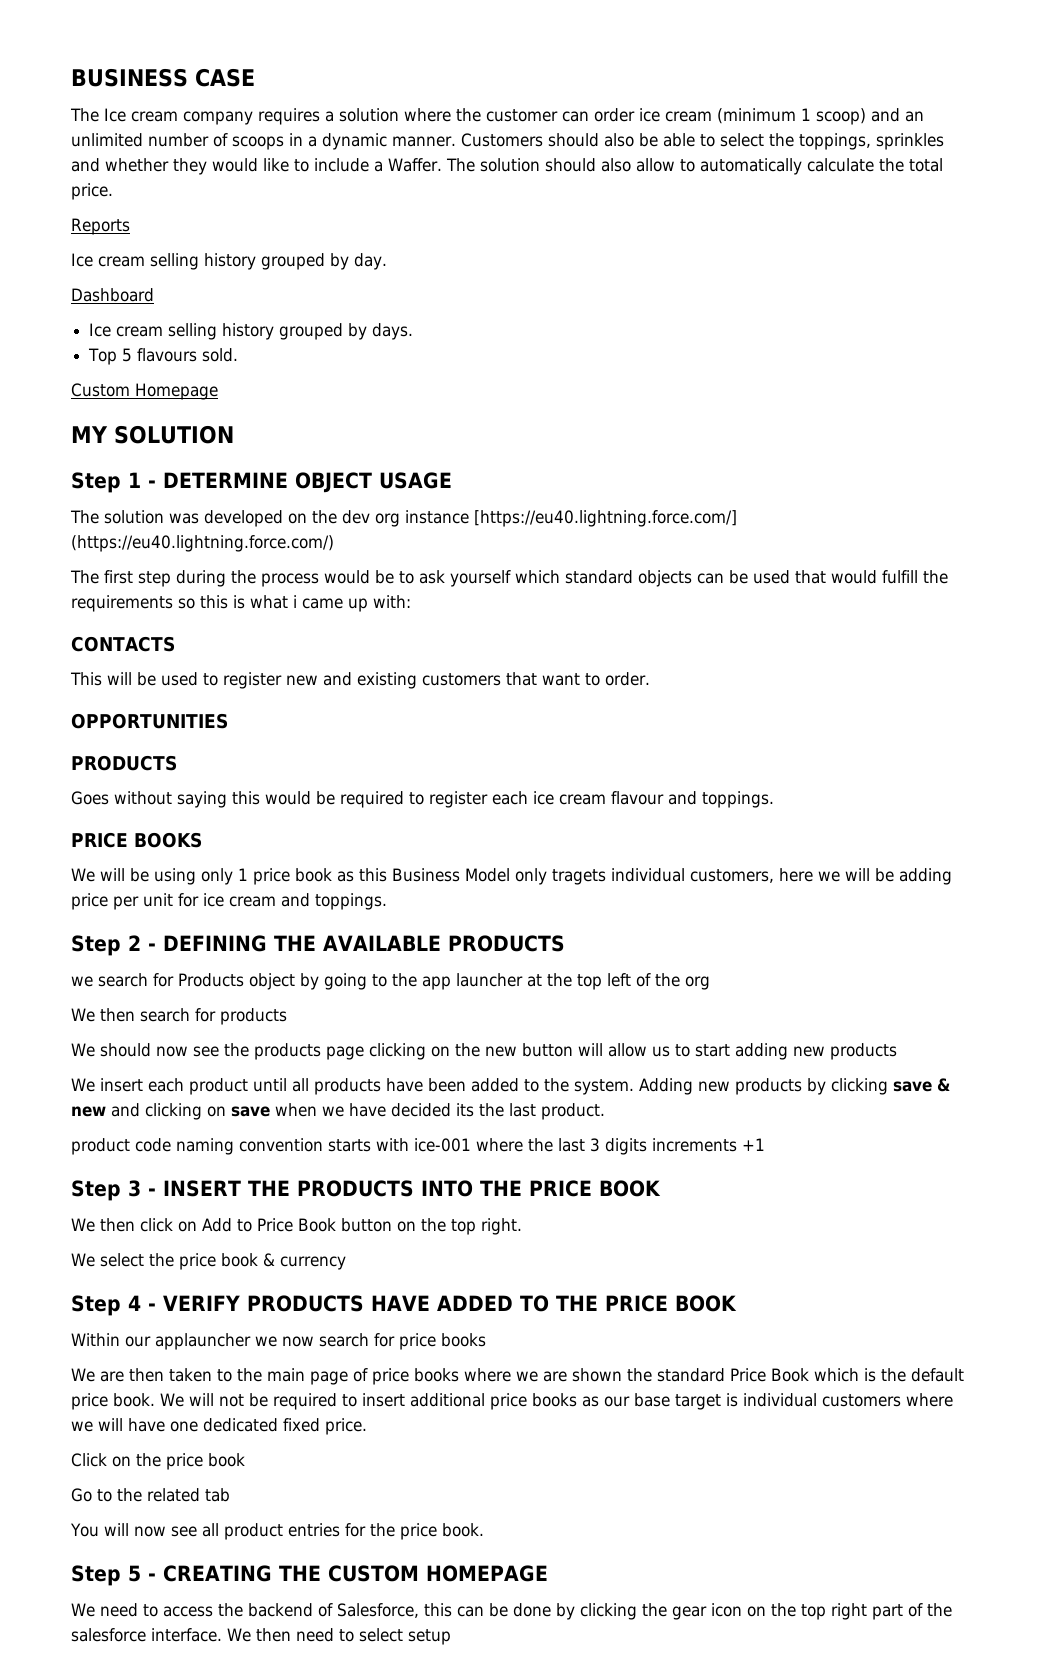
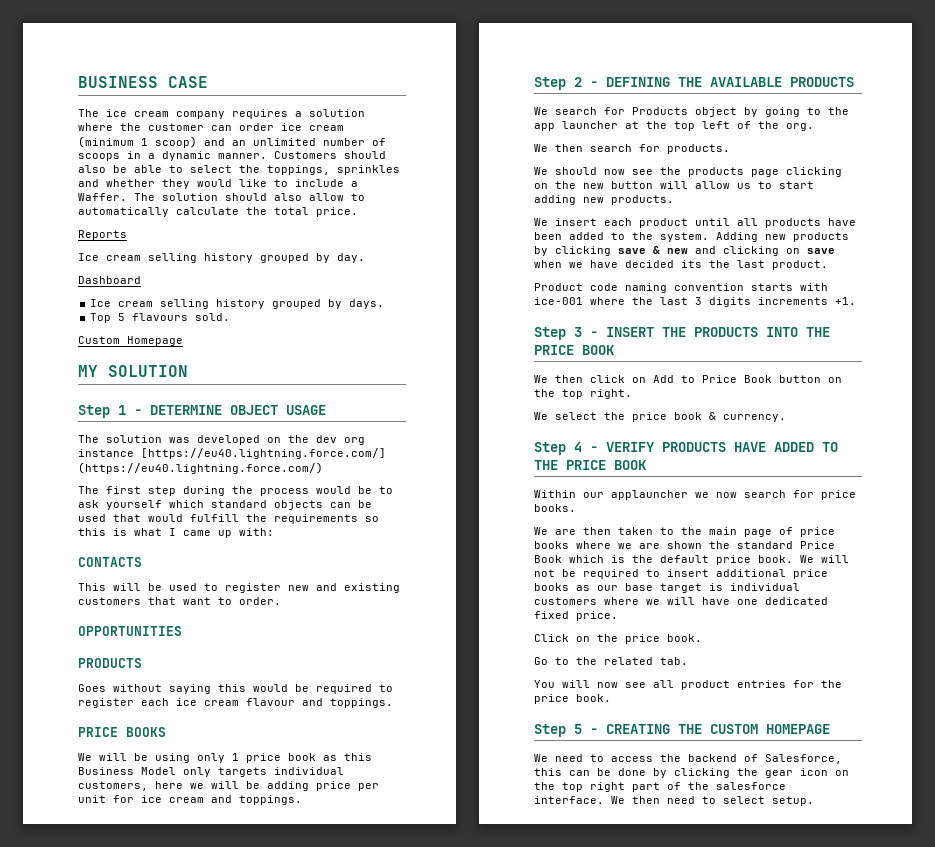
[104,108,126,122] Ice -> [106,109,127,117] ice
[293,595,297,608] i -> [169,528,176,536] I
[551,869,606,885] tragets -> [218,767,267,777] targets
[71,976,93,987] we -> [534,107,548,115] We
[685,976,710,990] org -> [786,123,814,131] org.
[219,1008,287,1025] products -> [667,144,730,154] products.
[829,1043,897,1060] products -> [611,195,674,205] products.
[71,1138,130,1155] product -> [534,283,583,291] Product
[742,1138,765,1151] +1 -> [835,297,856,305] +1.
[279,1256,346,1270] currency -> [723,414,786,422] currency.
[441,1333,486,1347] books -> [534,504,576,512] books.
[208,1453,245,1467] book -> [667,634,702,642] book.
[205,1488,230,1502] tab -> [660,657,688,665] tab.
[407,1629,451,1645] setup -> [772,796,814,806] setup.

